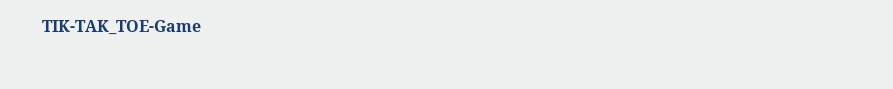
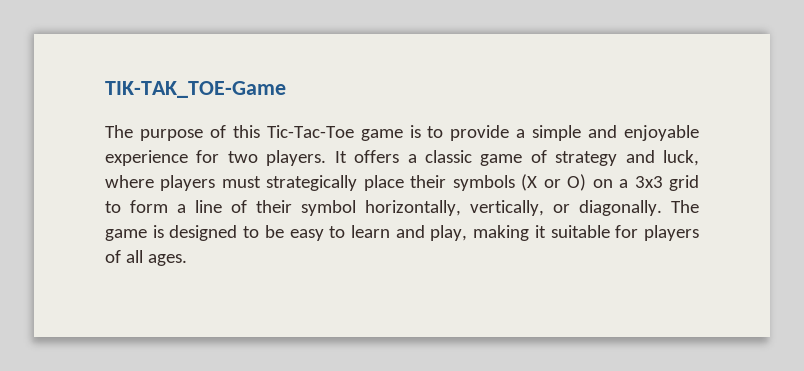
(201, 27) none -> [105,125,699,141] [105,150,699,166] [105,174,699,191] [105,200,699,216] [105,225,700,241] [105,250,187,266] // The purpose of this Tic-Tac-Toe game is to provide a simple and enjoyable experience for two players. It offers a classic game of strategy and luck, where players must strategically place their symbols (X or O) on a 3x3 grid to form a line of their symbol horizontally, vertically, or diagonally. The game is designed to be easy to learn and play, making it suitable for players of all ages.

